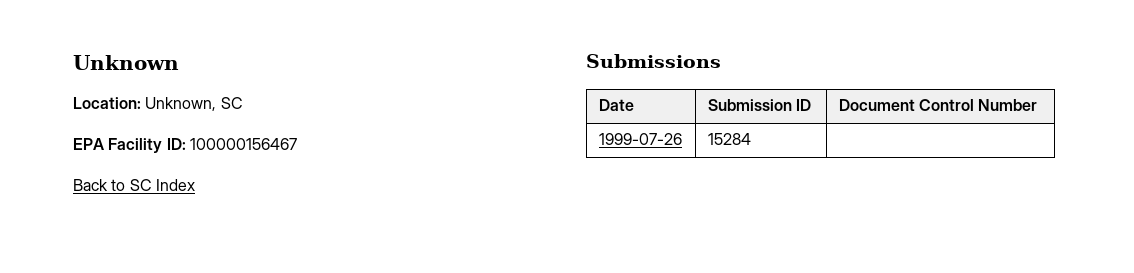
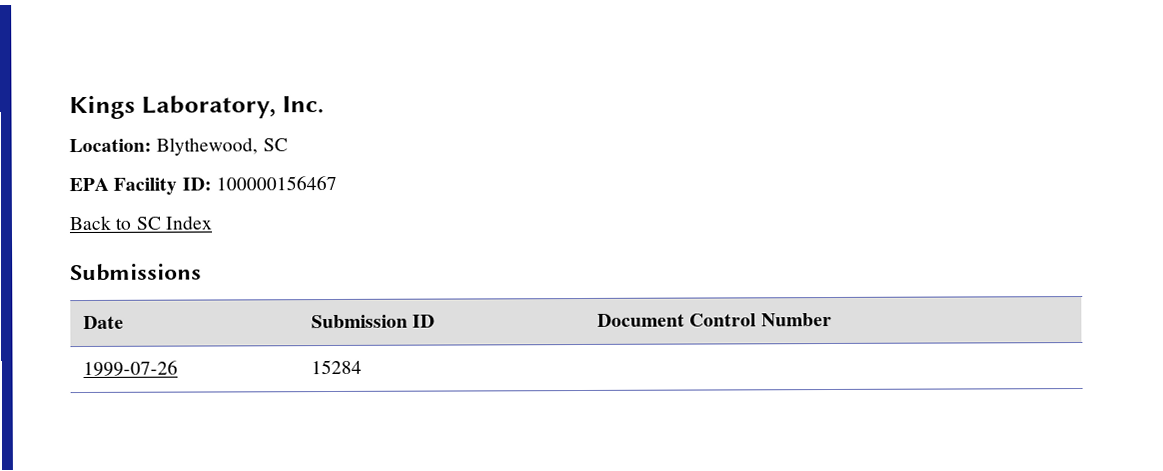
[73,55,179,70] Unknown -> [69,95,324,120] Kings Laboratory, Inc.
[145,97,217,111] Unknown, -> [156,137,259,156] Blythewood,

